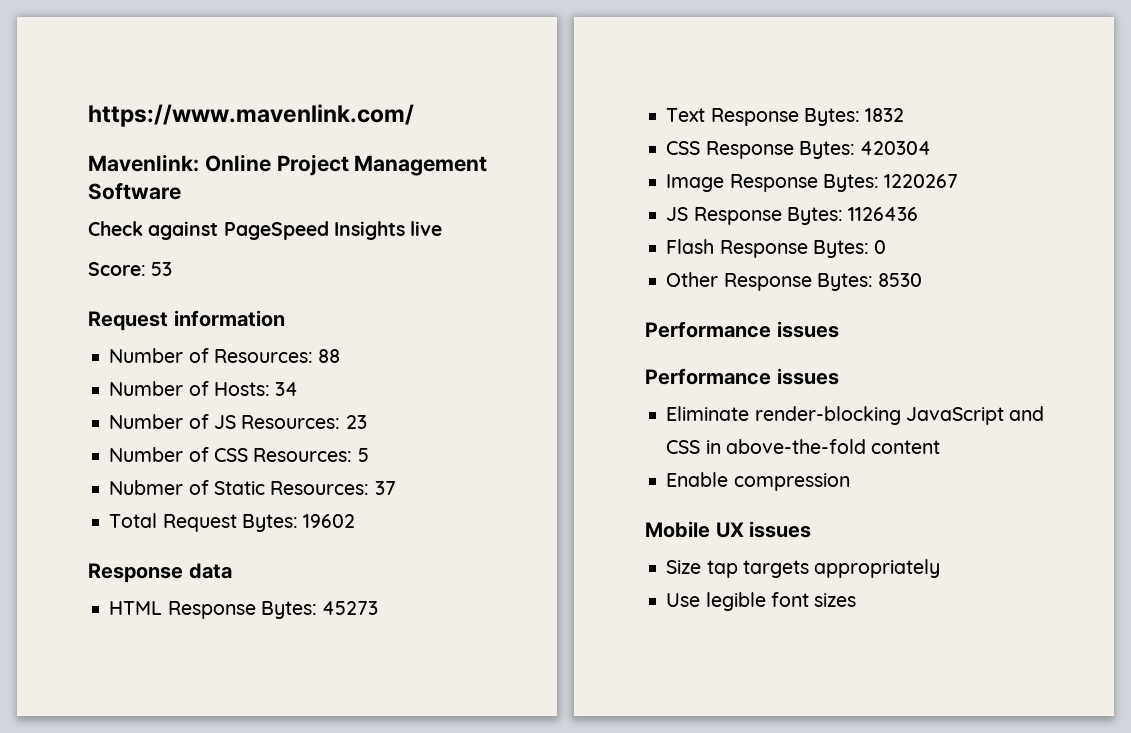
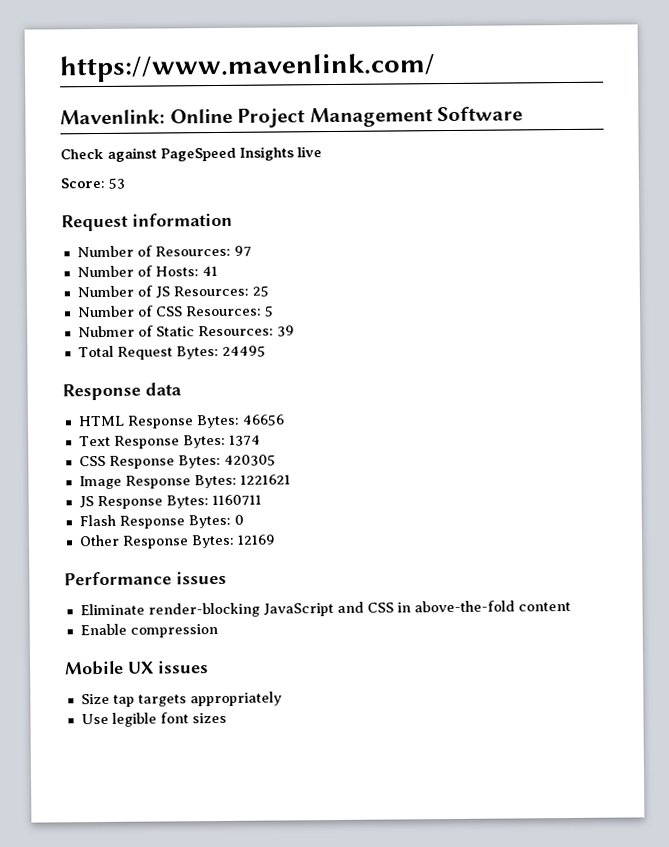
[318,349,341,363] 88 -> [233,245,252,257] 97
[275,382,299,396] 34 -> [201,265,218,277] 41
[345,415,367,429] 23 -> [251,285,269,297] 25
[374,481,396,495] 37 -> [276,325,295,337] 39
[303,514,356,528] 19602 -> [221,345,266,357] 24495
[322,601,379,615] 45273 -> [241,414,285,426] 46656
[865,108,905,122] 1832 -> [228,434,261,446] 1374
[860,141,932,155] 420304 -> [223,454,276,466] 420305
[884,174,959,188] 1220267 -> [239,474,291,485] 1221621
[848,207,919,221] 1126436 -> [211,494,262,507] 1160711
[878,273,923,287] [645,321,839,338] 8530 // Performance issues -> [236,534,276,545] 12169

